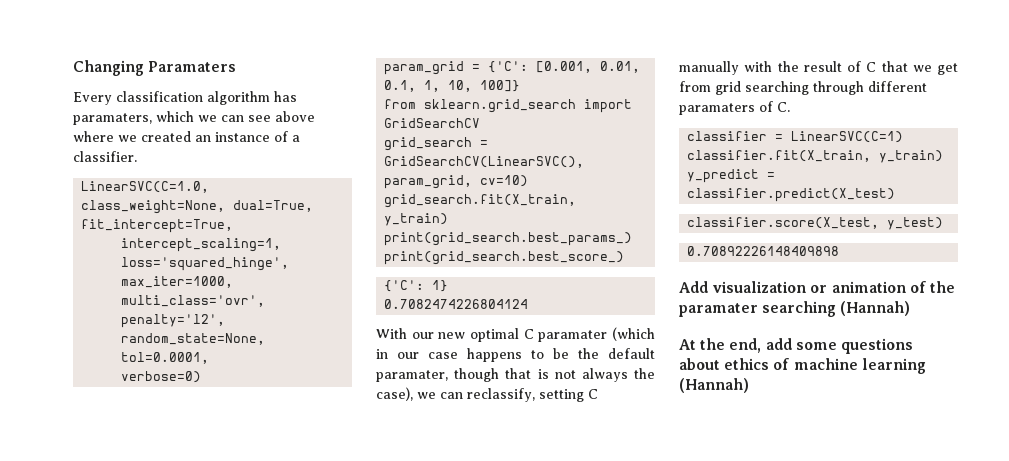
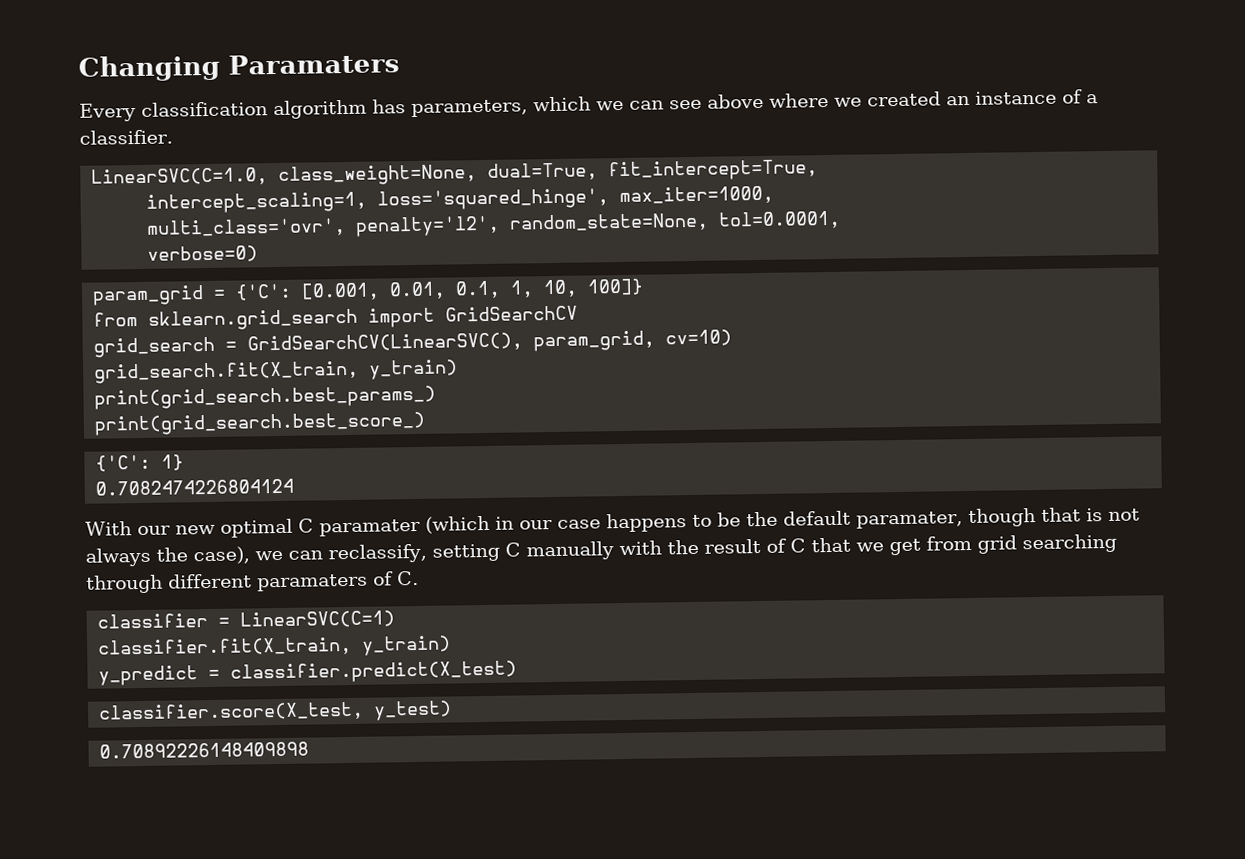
[73,113,152,125] paramaters, -> [411,99,528,118] parameters,
[679,281,955,293] [679,301,911,317] [679,338,913,354] [679,358,926,374] [679,378,749,393] // Add visualization or animation of the paramater searching (Hannah) // At the end, add some questions about ethics of machine learning (Hannah) -> (310, 750) none

